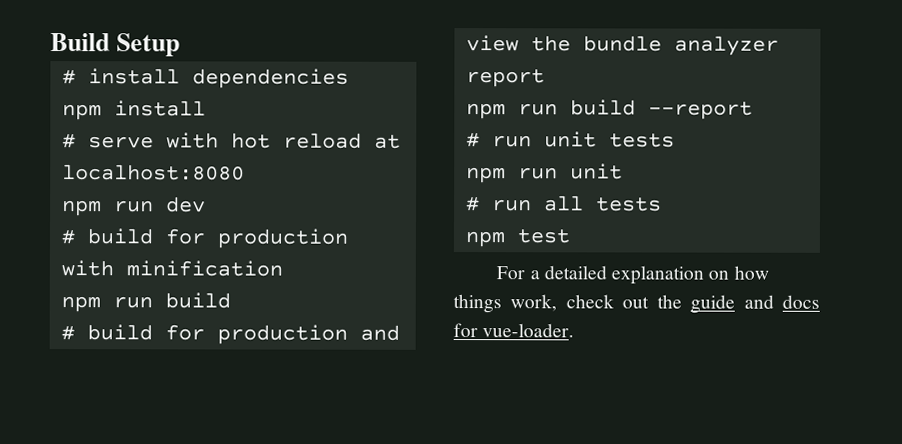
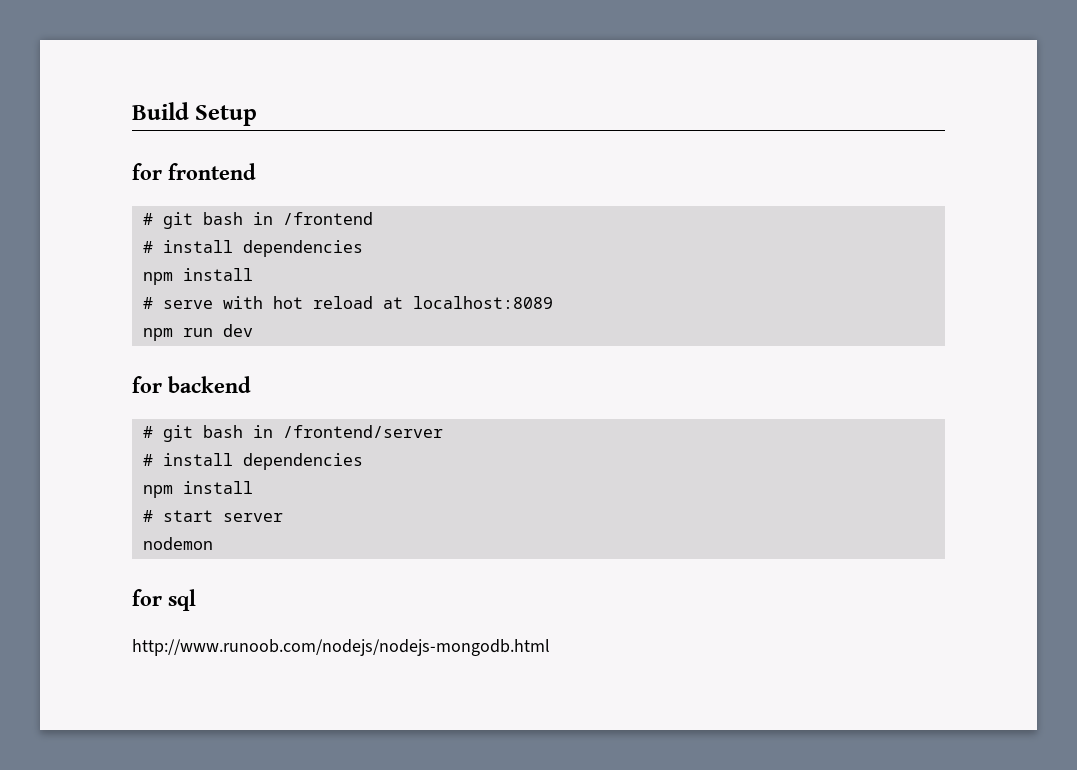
(181, 45) none -> [132,163,256,180] [142,212,373,229] // for frontend // # git bash in /frontend
[61,164,245,181] localhost:8080 -> [412,296,553,309] localhost:8089
[60,228,348,249] [60,260,283,277] [60,292,231,313] [60,324,400,345] [465,35,779,56] [465,69,545,88] [465,99,753,120] [465,131,675,148] [465,163,623,184] [465,195,662,212] [464,229,570,248] [496,265,769,285] [453,294,820,314] [453,323,575,338] // # build for production with minification // npm run build // # build for production and view the bundle analyzer report // npm run build --report // # run unit tests // npm run unit // # run all tests // npm test // For a detailed explanation on how things work, check out the guide and docs for vue-loader. -> [132,376,251,393] [142,425,443,442] [142,453,363,470] [142,481,253,498] [142,510,283,522] [142,537,213,550] [132,589,196,611] [132,639,550,656] // for backend // # git bash in /frontend/server // # install dependencies // npm install // # start server // nodemon // for sql // http://www.runoob.com/nodejs/nodejs-mongodb.html

